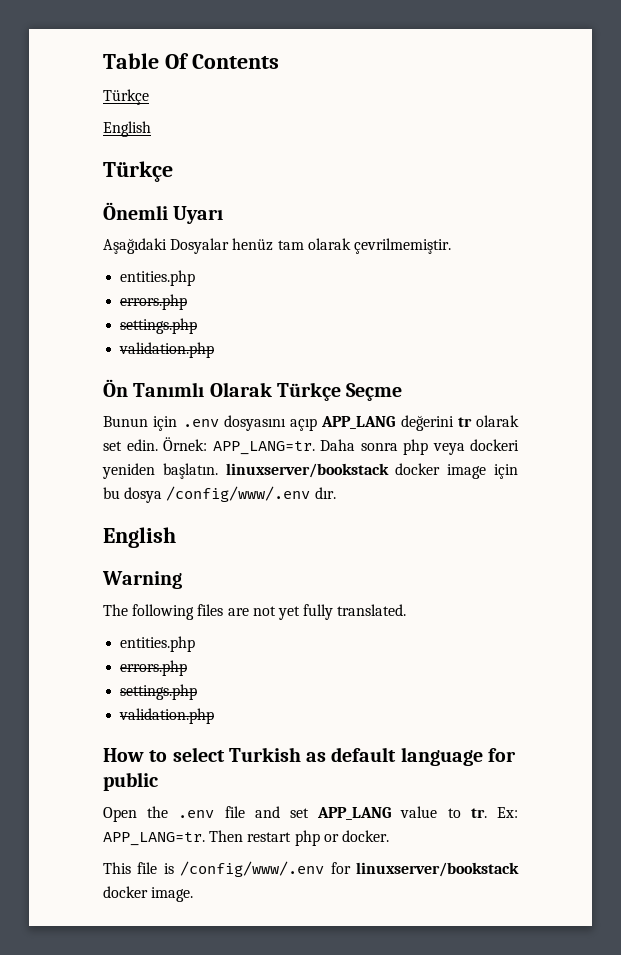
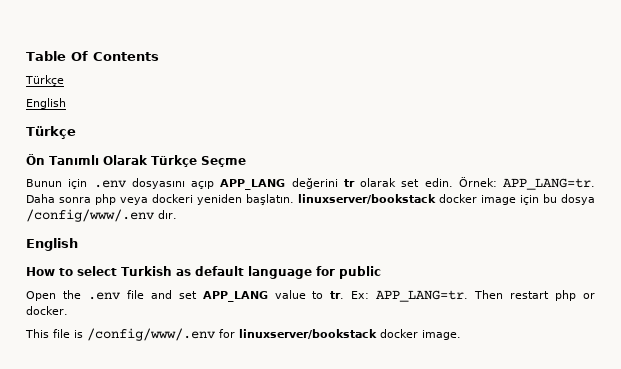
[103,202,224,224] [103,238,451,254] [120,270,196,286] [120,294,188,310] [120,318,198,334] [119,342,215,358] // Önemli Uyarı // Aşağıdaki Dosyalar henüz tam olarak çevrilmemiştir. // entities.php // errors.php // settings.php // validation.php -> (76, 132) none
[102,571,182,589] [103,604,407,620] [120,636,196,652] [120,660,188,676] [120,684,198,700] [119,708,215,724] // Warning // The following files are not yet fully translated. // entities.php // errors.php // settings.php // validation.php -> (78, 244) none

